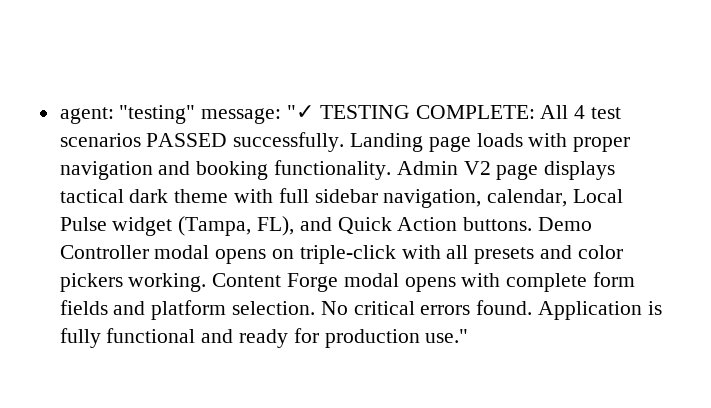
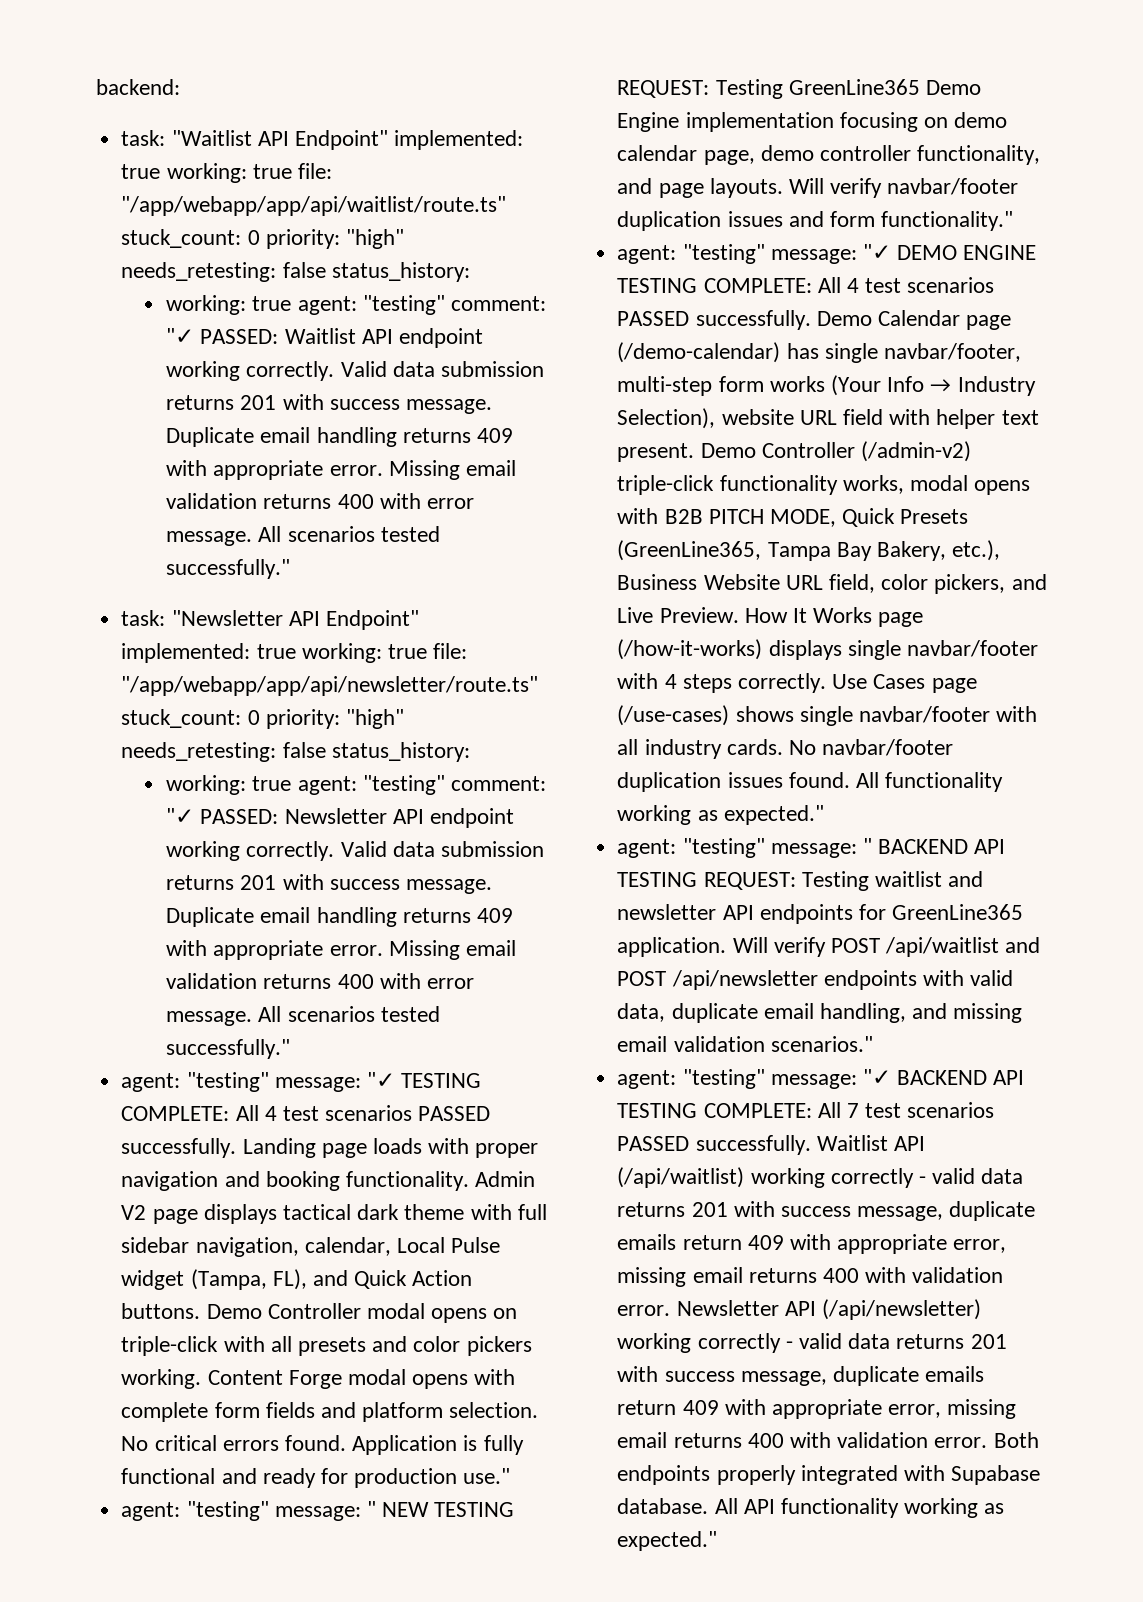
(59, 115) none -> [96,79,180,95] [121,130,524,150] [121,163,332,183] [121,196,507,216] [121,229,404,249] [121,262,470,282] [166,295,546,315] [166,328,483,348] [166,361,544,381] [166,394,492,414] [166,427,513,447] [166,460,516,480] [166,493,474,509] [166,526,440,546] [166,559,291,579] [121,610,419,630] [121,643,468,663] [121,676,539,696] [121,709,404,729] [121,742,470,762] [166,775,546,795] [166,808,514,828] [166,841,544,861] [166,874,492,894] [166,907,513,927] [166,940,516,960] [166,973,474,989] [166,1006,440,1026] [166,1039,291,1059] backend: // task: "Waitlist API Endpoint" implemented: true working: true file: "/app/webapp/app/api/waitlist/route.ts" stuck_count: 0 priority: "high" needs_retesting: false status_history: // working: true agent: "testing" comment: "✓ PASSED: Waitlist API endpoint working correctly. Valid data submission returns 201 with success message. Duplicate email handling returns 409 with appropriate error. Missing email validation returns 400 with error message. All scenarios tested successfully." // task: "Newsletter API Endpoint" implemented: true working: true file: "/app/webapp/app/api/newsletter/route.ts" stuck_count: 0 priority: "high" needs_retesting: false status_history: // working: true agent: "testing" comment: "✓ PASSED: Newsletter API endpoint working correctly. Valid data submission returns 201 with success message. Duplicate email handling returns 409 with appropriate error. Missing email validation returns 400 with error message. All scenarios tested successfully." //
(469, 336) none -> [121,1501,515,1521] [617,79,981,99] [617,112,1008,132] [617,145,1041,165] [617,178,1019,198] [617,211,1014,231] [617,244,1037,264] [617,277,995,293] [617,310,1012,330] [617,342,1021,363] [617,375,1036,396] [617,408,1039,429] [617,441,971,462] [617,475,1031,495] [617,508,969,527] [617,540,1001,561] [617,574,1047,594] [617,607,924,627] [617,639,1038,660] [617,673,977,693] [617,705,1038,726] [617,739,954,759] [617,772,1004,792] [617,805,824,825] [617,838,1006,858] [617,871,984,891] [617,904,1024,924] [617,937,1041,957] [617,970,1014,990] [617,1003,1023,1023] [617,1036,873,1052] [617,1069,1025,1089] [617,1102,995,1118] [617,1135,925,1155] [617,1167,1024,1188] [617,1201,1036,1221] [617,1234,1007,1254] [617,1267,1004,1287] [617,1299,981,1320] [617,1333,1007,1353] [617,1366,985,1386] [617,1399,1017,1419] [617,1432,1039,1448] [617,1465,1041,1485] [617,1498,1005,1518] [617,1531,718,1551] // agent: "testing" message: " NEW TESTING REQUEST: Testing GreenLine365 Demo Engine implementation focusing on demo calendar page, demo controller functionality, and page layouts. Will verify navbar/footer duplication issues and form functionality." // agent: "testing" message: "✓ DEMO ENGINE TESTING COMPLETE: All 4 test scenarios PASSED successfully. Demo Calendar page (/demo-calendar) has single navbar/footer, multi-step form works (Your Info → Industry Selection), website URL field with helper text present. Demo Controller (/admin-v2) triple-click functionality works, modal opens with B2B PITCH MODE, Quick Presets (GreenLine365, Tampa Bay Bakery, etc.), Business Website URL field, color pickers, and Live Preview. How It Works page (/how-it-works) displays single navbar/footer with 4 steps correctly. Use Cases page (/use-cases) shows single navbar/footer with all industry cards. No navbar/footer duplication issues found. All functionality working as expected." // agent: "testing" message: " BACKEND API TESTING REQUEST: Testing waitlist and newsletter API endpoints for GreenLine365 application. Will verify POST /api/waitlist and POST /api/newsletter endpoints with valid data, duplicate email handling, and missing email validation scenarios." // agent: "testing" message: "✓ BACKEND API TESTING COMPLETE: All 7 test scenarios PASSED successfully. Waitlist API (/api/waitlist) working correctly - valid data returns 201 with success message, duplicate emails return 409 with appropriate error, missing email returns 400 with validation error. Newsletter API (/api/newsletter) working correctly - valid data returns 201 with success message, duplicate emails return 409 with appropriate error, missing email returns 400 with validation error. Both endpoints properly integrated with Supabase database. All API functionality working as expected."

